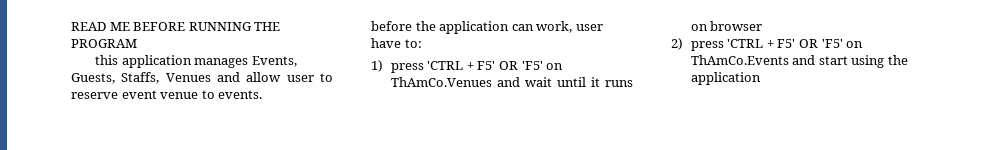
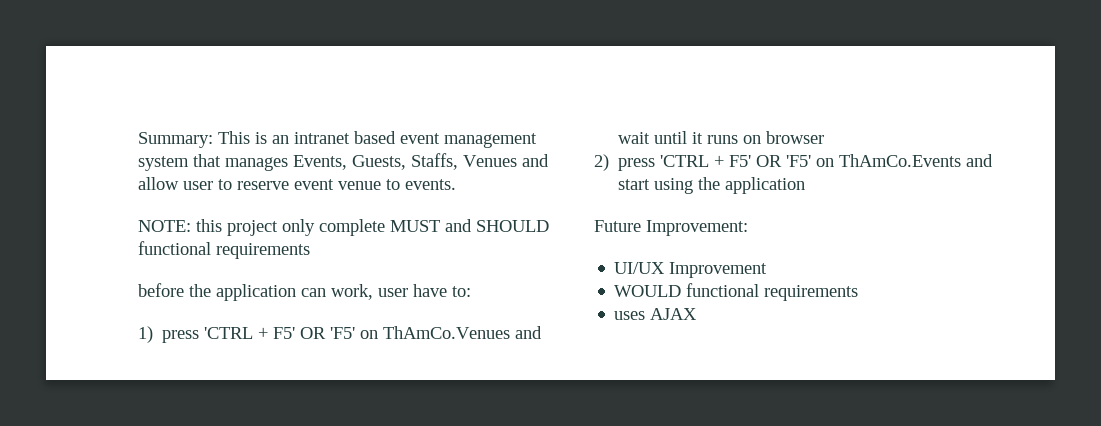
[71,22,281,31] [71,39,137,48] [95,55,192,68] READ ME BEFORE RUNNING THE PROGRAM // this application -> [138,131,537,148] [138,154,221,171] Summary: This is an intranet based event management system that
(263, 94) none -> [138,219,549,236] [138,241,310,259] // NOTE: this project only complete MUST and SHOULD functional requirements
(761, 78) none -> [594,220,748,236] [614,262,768,278] [614,283,859,301] [614,308,698,320] // Future Improvement: // UI/UX Improvement // WOULD functional requirements // uses AJAX

